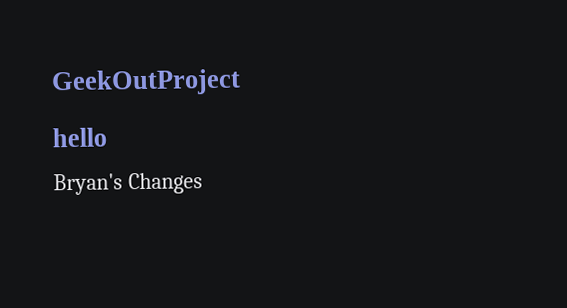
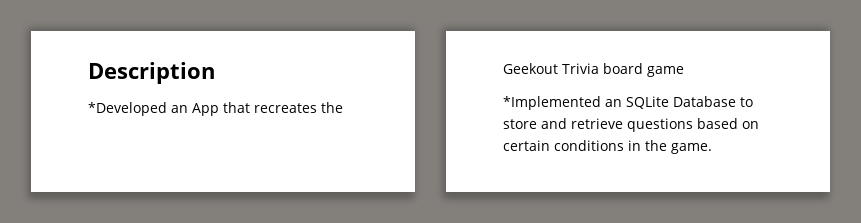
[51,68,241,97] [52,127,107,148] [53,172,203,196] GeekOutProject // hello // Bryan's Changes -> [88,62,215,84] [88,102,343,116] [503,63,684,77] [503,96,753,110] [503,118,759,132] [503,140,712,154] Description // *Developed an App that recreates the Geekout Trivia board game // *Implemented an SQLite Database to store and retrieve questions based on certain conditions in the game.

